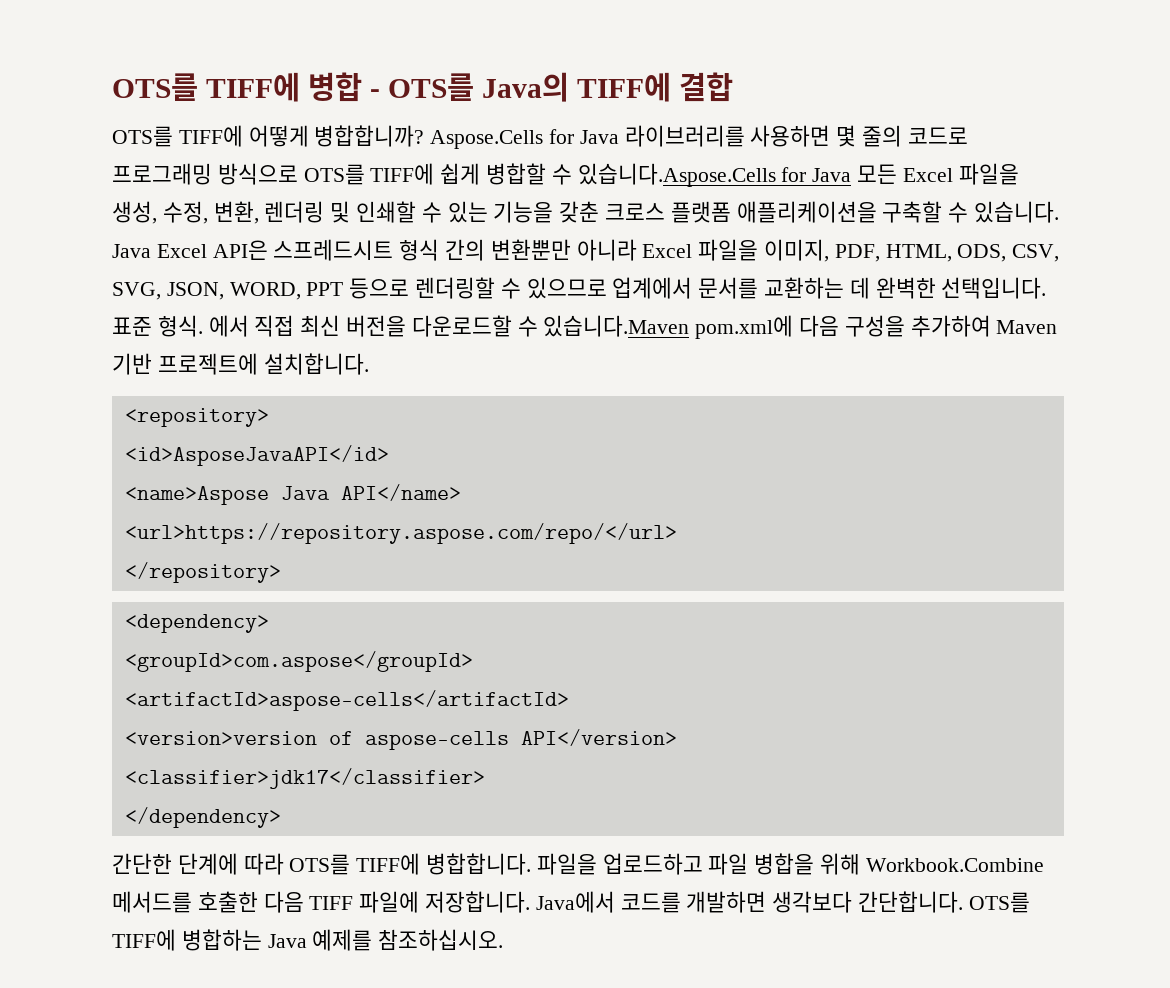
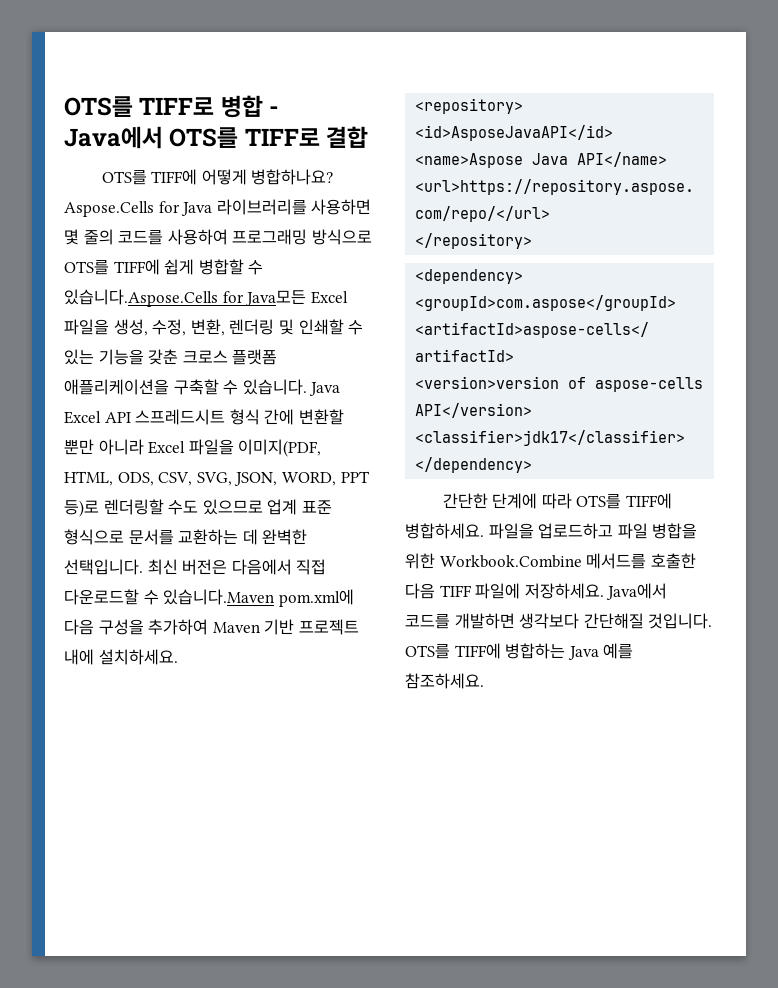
[112,72,300,102] OTS를 TIFF에 -> [64,96,215,117] OTS를 TIFF로
[387,72,671,102] OTS를 Java의 TIFF에 -> [64,126,320,149] Java에서 OTS를 TIFF로
[314,125,425,147] 병합합니까? -> [251,169,334,185] 병합하나요?
[907,127,968,144] 코드로 -> [118,229,228,245] 코드를 사용하여
[812,164,898,184] Java 모든 -> [245,290,307,306] Java모든
[212,240,268,260] API은 -> [104,412,131,423] API
[445,239,571,261] 간의 변환뿐만 -> [264,409,344,425] [64,439,94,455] 간에 변환할 뿐만
[764,239,880,262] 이미지, PDF, -> [238,439,322,457] 이미지(PDF,
[349,277,693,299] 등으로 렌더링할 수 있으므로 업계에서 -> [64,499,332,517] [64,529,124,545] 등)로 렌더링할 수도 있으므로 업계 표준 형식으로
[112,315,407,337] 표준 형식. 에서 직접 최신 버전을 -> [147,559,327,575] 최신 버전은 다음에서 직접
[157,353,369,375] 프로젝트에 설치합니다. -> [298,619,359,635] [64,649,178,665] 프로젝트 내에 설치하세요.
[426,853,532,875] 병합합니다. -> [405,523,484,539] 병합하세요.
[820,853,861,875] 위해 -> [405,553,435,569] 위한
[425,891,531,913] 저장합니다. -> [524,583,604,599] 저장하세요.
[858,891,964,913] 간단합니다. -> [583,613,713,629] 간단해질 것입니다.
[312,929,504,951] 예제를 참조하십시오. -> [603,643,634,659] [405,673,484,689] 예를 참조하세요.

